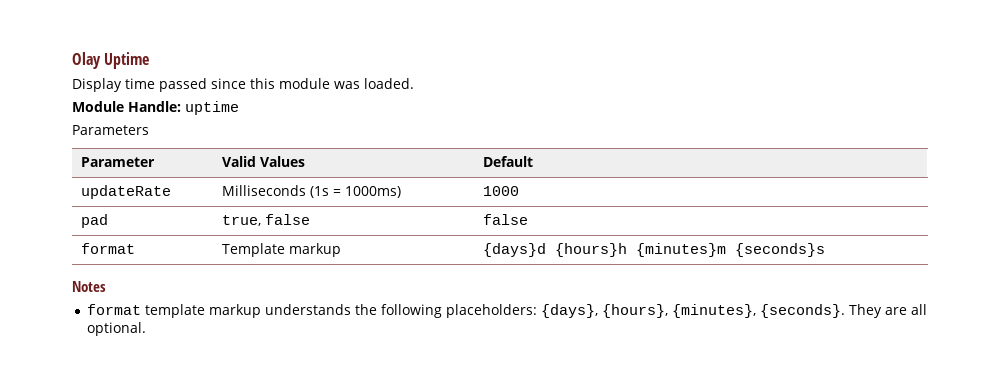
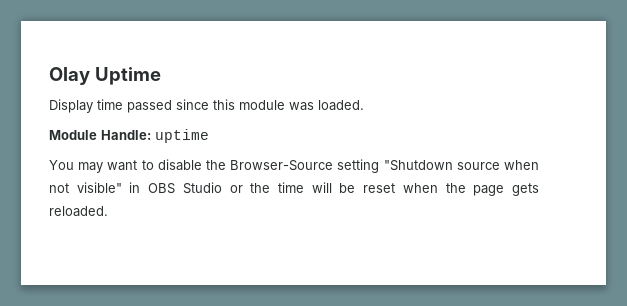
[72,125,149,135] [80,157,155,167] [221,156,305,167] [482,156,533,167] [80,185,171,199] [221,185,401,198] [482,186,519,196] [80,214,108,228] [221,214,310,226] [482,214,528,225] [80,243,135,254] [221,243,341,257] [482,243,825,257] [72,281,106,292] [87,304,928,318] [87,322,147,336] Parameters // Parameter | Valid Values | Default // updateRate | Milliseconds (1s = 1000ms) | 1000 // pad | true, false | false // format | Template markup | {days}d {hours}h {minutes}m {seconds}s // Notes // format template markup understands the following placeholders: {days}, {hours}, {minutes}, {seconds}. They are all optional. -> [49,159,539,173] [49,182,539,196] [49,206,108,217] You may want to disable the Browser-Source setting "Shutdown source when not visible" in OBS Studio or the time will be reset when the page gets reloaded.

